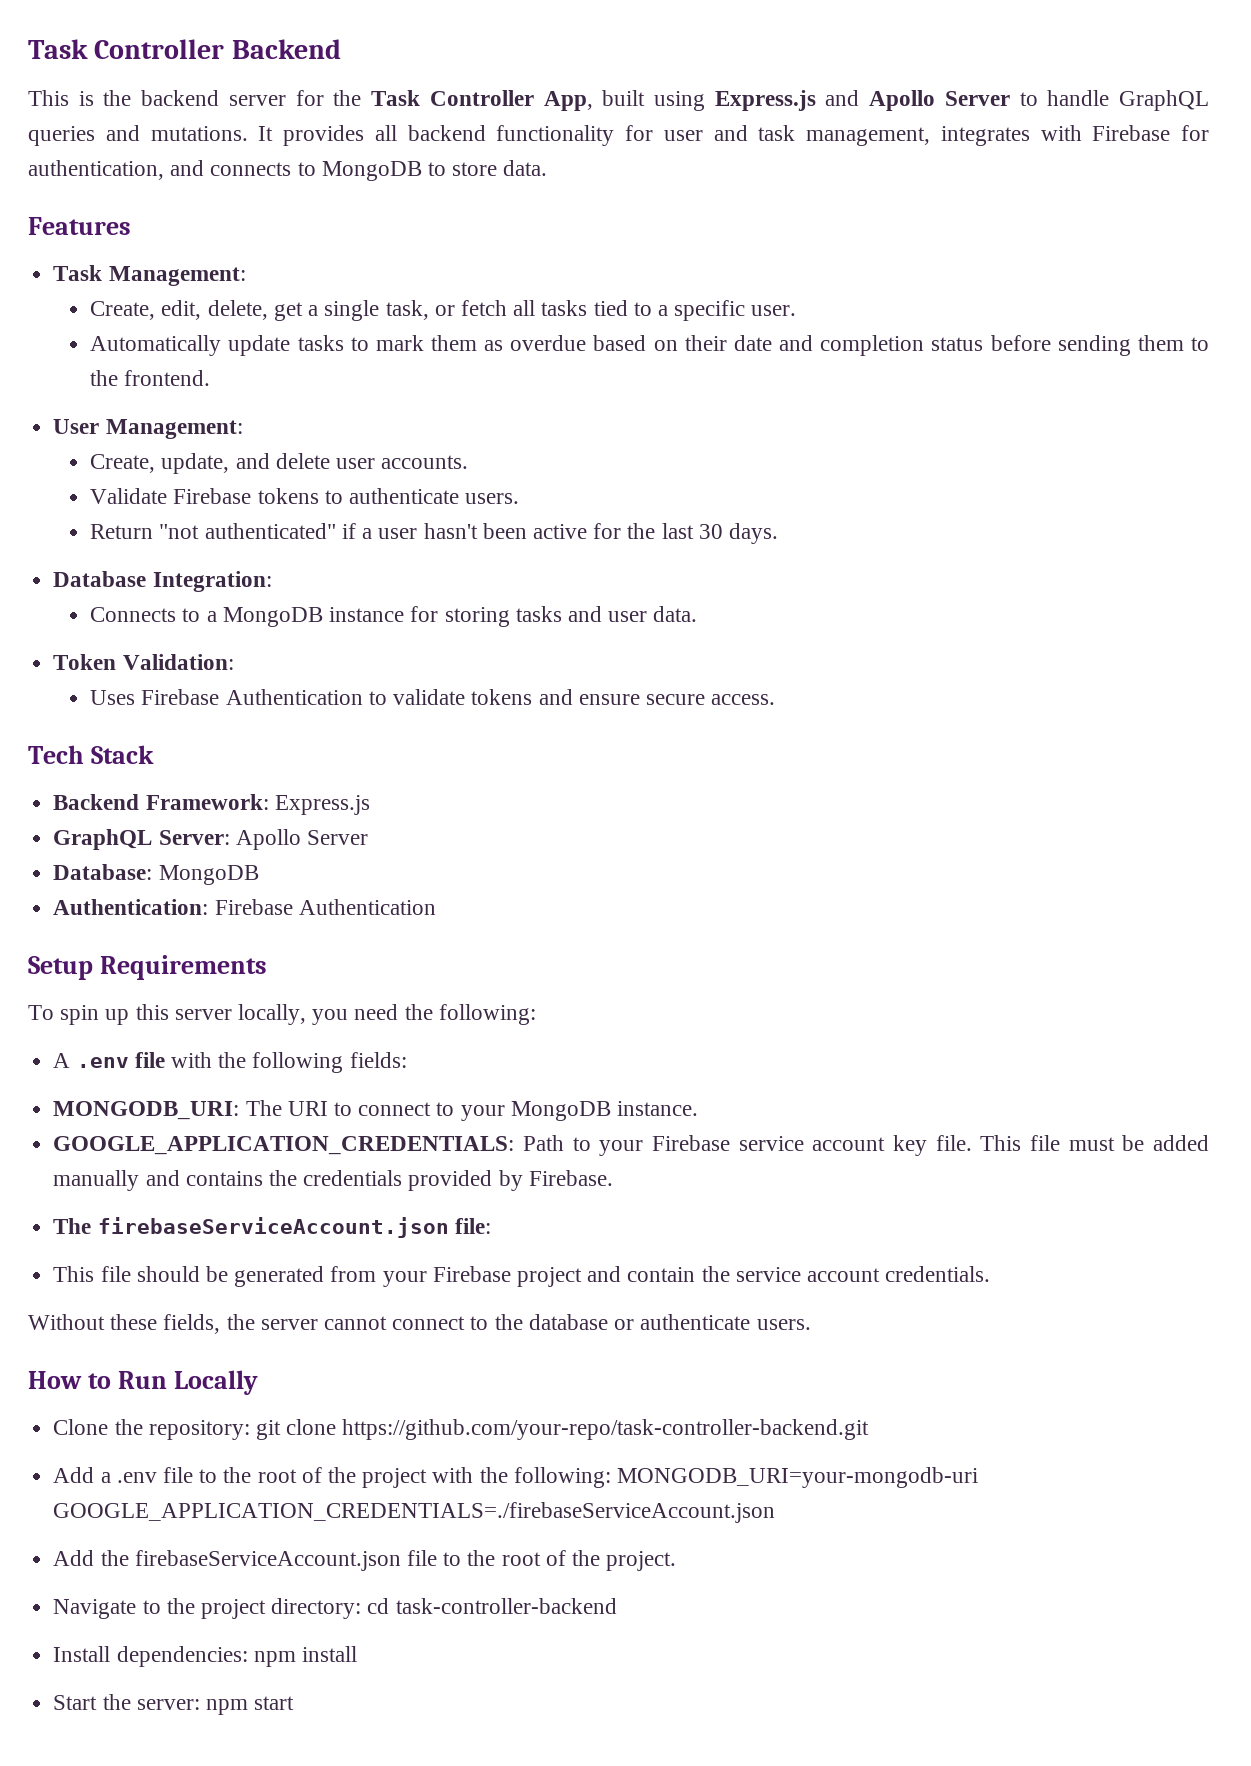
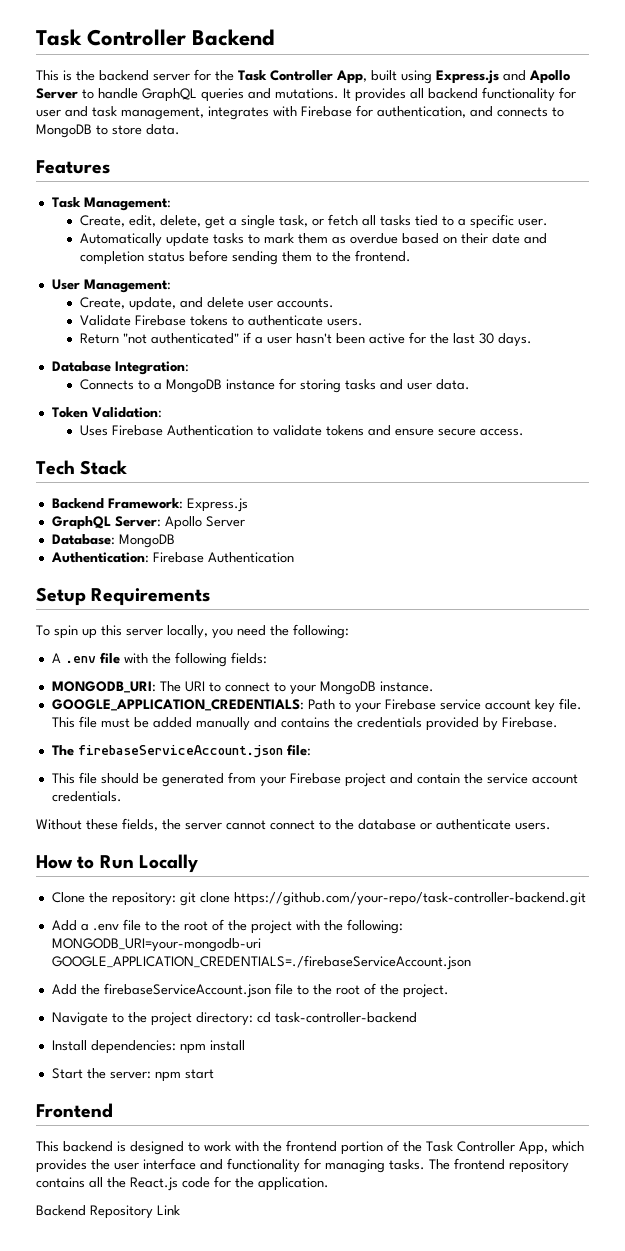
(295, 1703) none -> [36,1103,113,1118] [36,1140,584,1155] [36,1158,569,1173] [36,1176,329,1191] [36,1205,180,1219] // Frontend // This backend is designed to work with the frontend portion of the Task Controller App, which provides the user interface and functionality for managing tasks. The frontend repository contains all the React.js code for the application. // Backend Repository Link

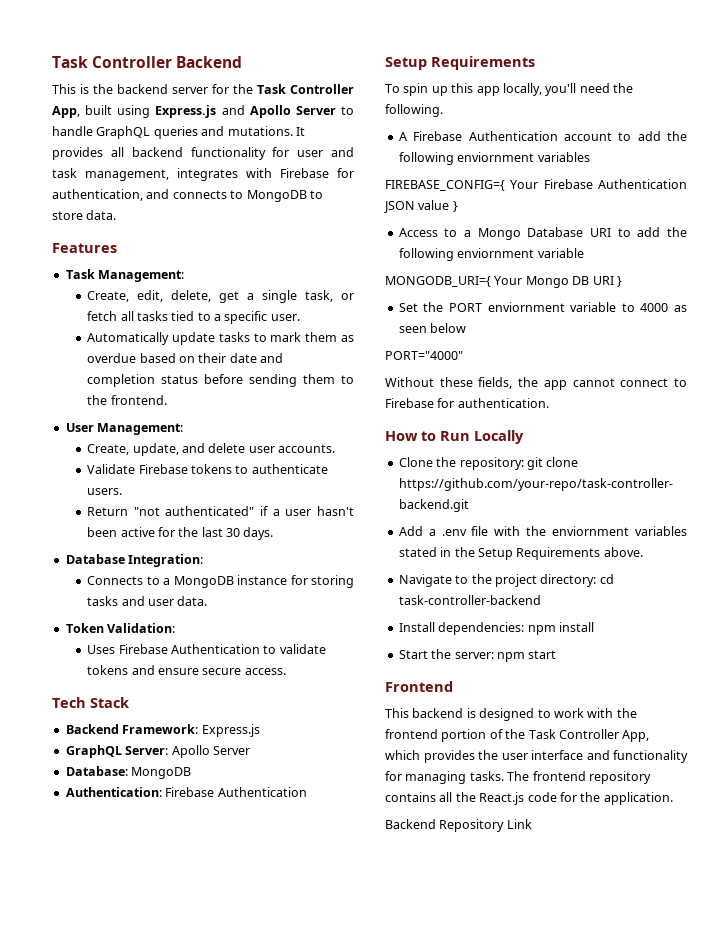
[126,625,233,639] server locally, you -> [476,83,577,96] app locally, you'll
[293,624,349,639] following: -> [385,104,443,117] following.
[64,652,267,667] [51,681,434,695] [51,698,582,713] [51,716,558,731] [51,744,311,758] [51,772,578,787] [51,791,122,802] .env file with the following fields: // MONGODB_URI: The URI to connect to your MongoDB instance. // GOOGLE_APPLICATION_CREDENTIALS: Path to your Firebase service account key file. This file must be added manually and contains the credentials provided by Firebase. // The firebaseServiceAccount.json file: // This file should be generated from your Firebase project and contain the service account credentials. -> [413,131,687,141] [398,152,590,165] [385,179,687,191] [384,200,458,213] [398,227,687,240] [398,248,584,261] [385,276,622,288] [398,302,687,312] [398,323,467,333] [385,351,463,360] Firebase Authentication account to add the following enviornment variables // FIREBASE_CONFIG={ Your Firebase Authentication JSON value } // Access to a Mongo Database URI to add the following enviornment variable // MONGODB_URI={ Your Mongo DB URI } // Set the PORT enviornment variable to 4000 as seen below // PORT="4000"
[185,822,222,830] server -> [543,380,567,390] app
[335,819,551,830] the database or authenticate users. -> [385,398,549,408] Firebase for authentication.
[144,919,403,934] [51,938,261,952] [51,955,471,970] [51,983,449,998] to the root of the project with the following: MONGODB_URI=your-mongodb-uri GOOGLE_APPLICATION_CREDENTIALS=./firebaseServiceAccount.json // Add the firebaseServiceAccount.json file to the root of the project. -> [494,526,687,536] [398,547,643,560] with the enviornment variables stated in the Setup Requirements above.

